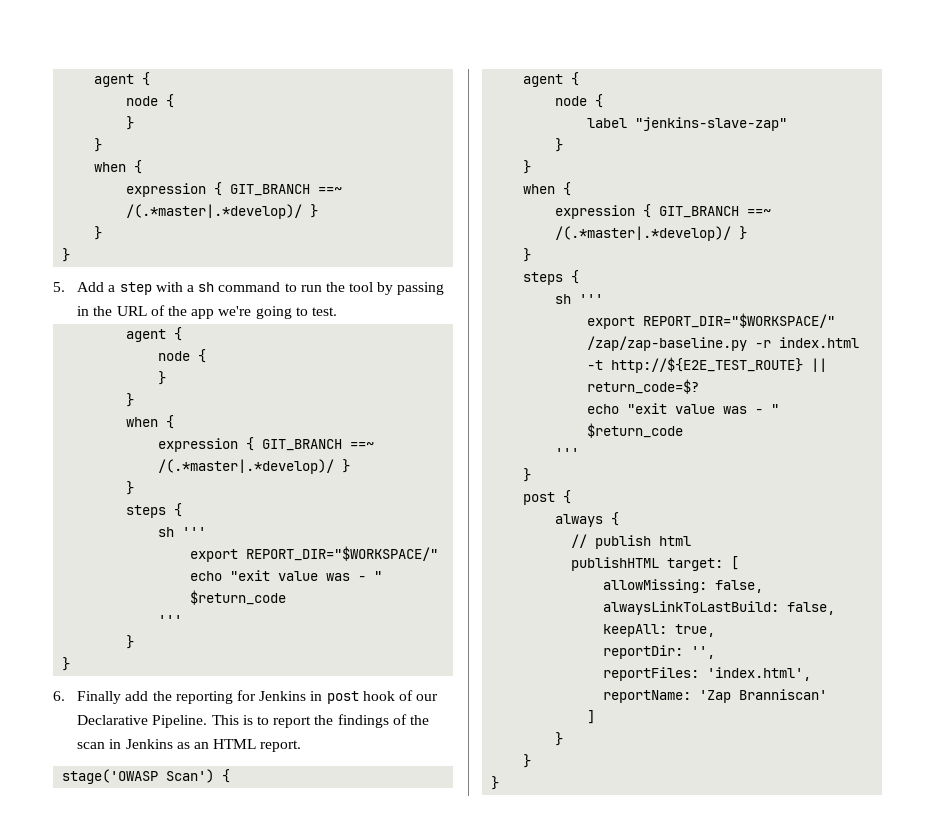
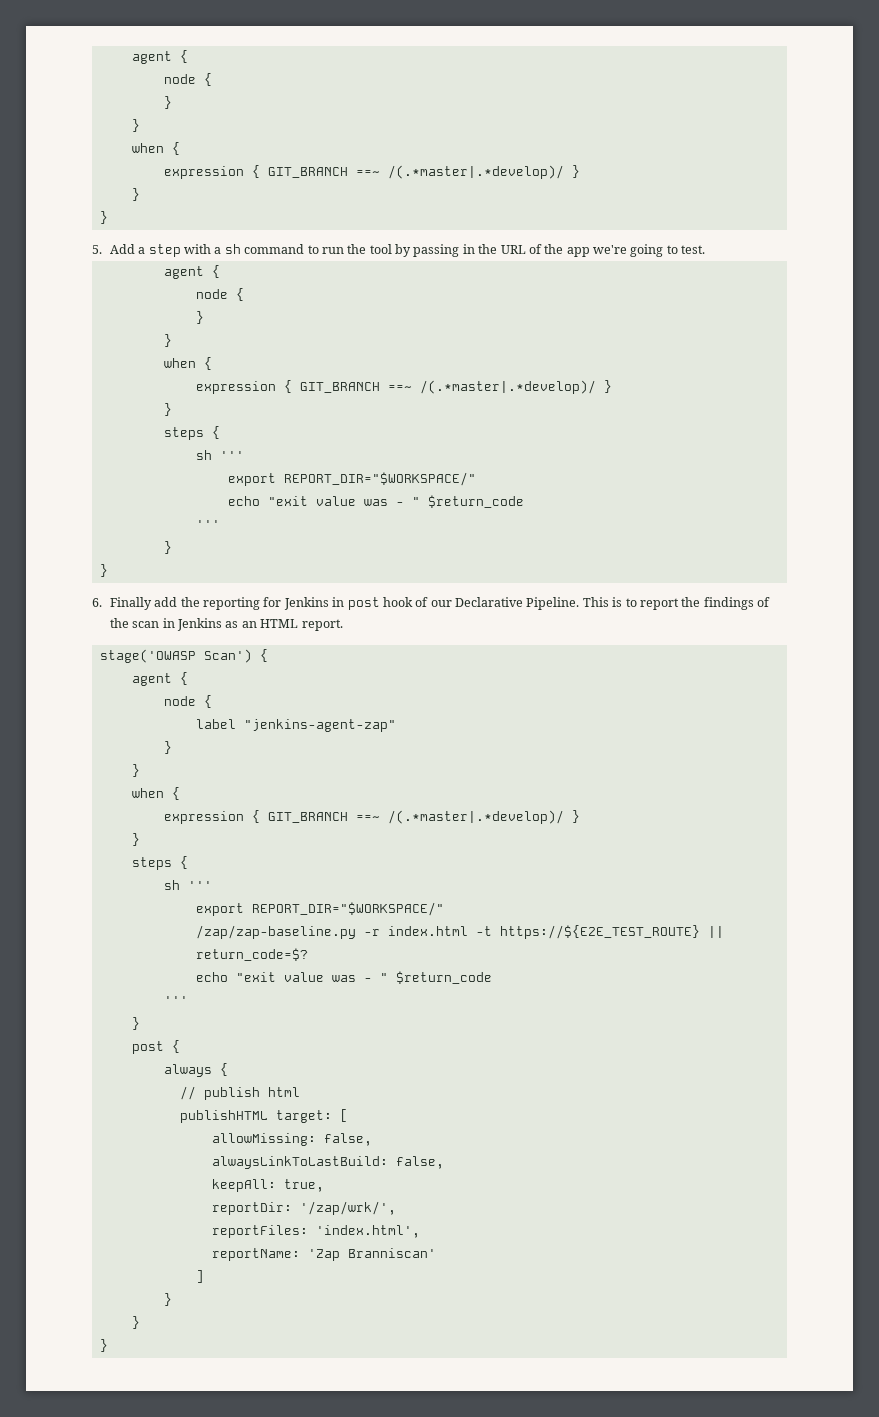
[635,117,788,131] "jenkins-slave-zap" -> [243,719,396,732] "jenkins-agent-zap"
[611,357,804,373] http://${E2E_TEST_ROUTE} -> [499,925,700,939] https://${E2E_TEST_ROUTE}
[691,646,716,659] '', -> [299,1201,396,1215] '/zap/wrk/',

